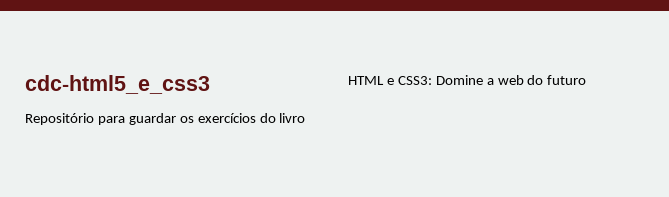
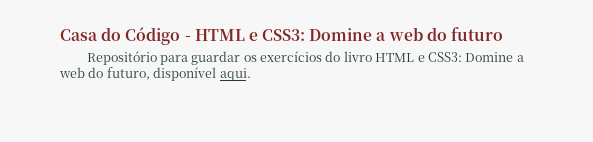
[25,75,210,94] cdc-html5_e_css3 -> [60,27,504,45] Casa do Código - HTML e CSS3: Domine a web do futuro
[547,75,587,85] futuro -> [106,67,251,81] futuro, disponível aqui.

